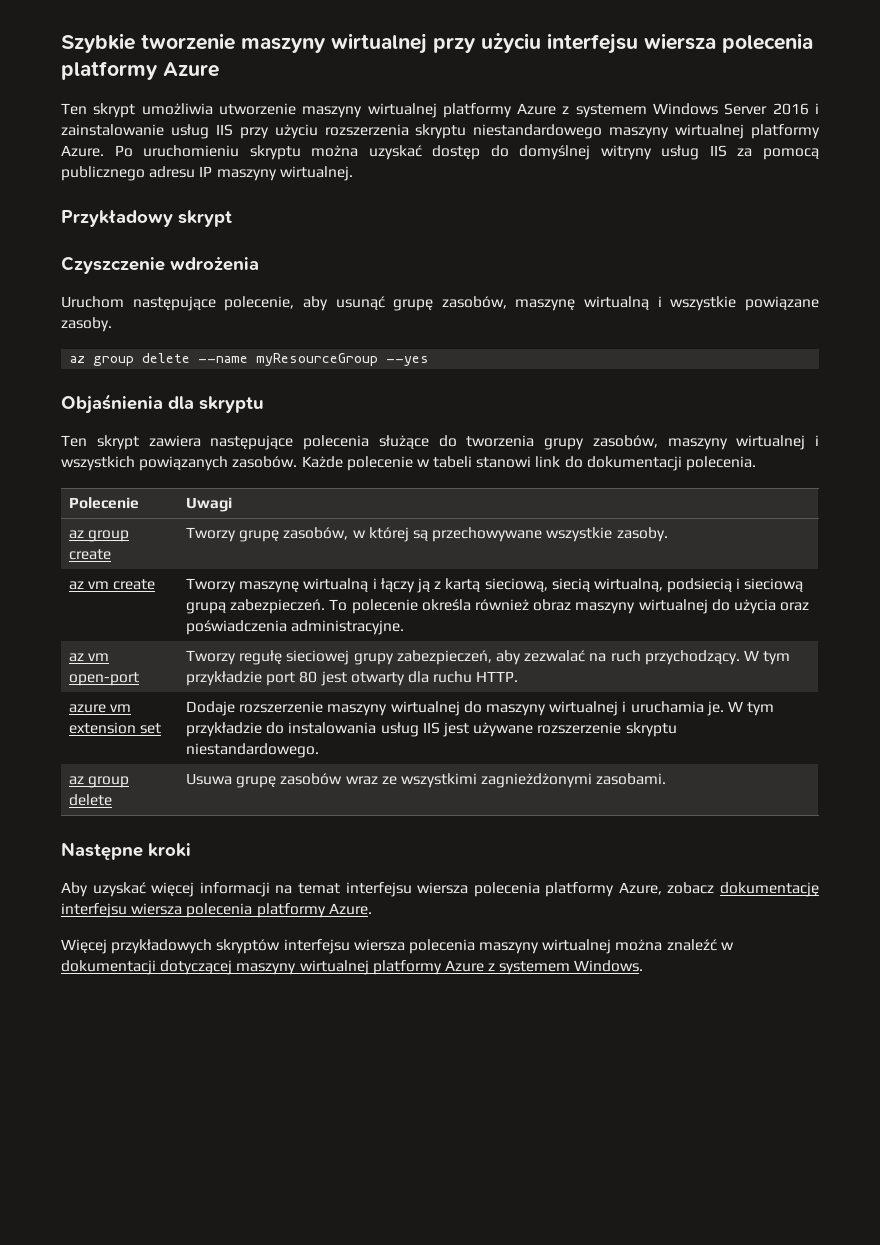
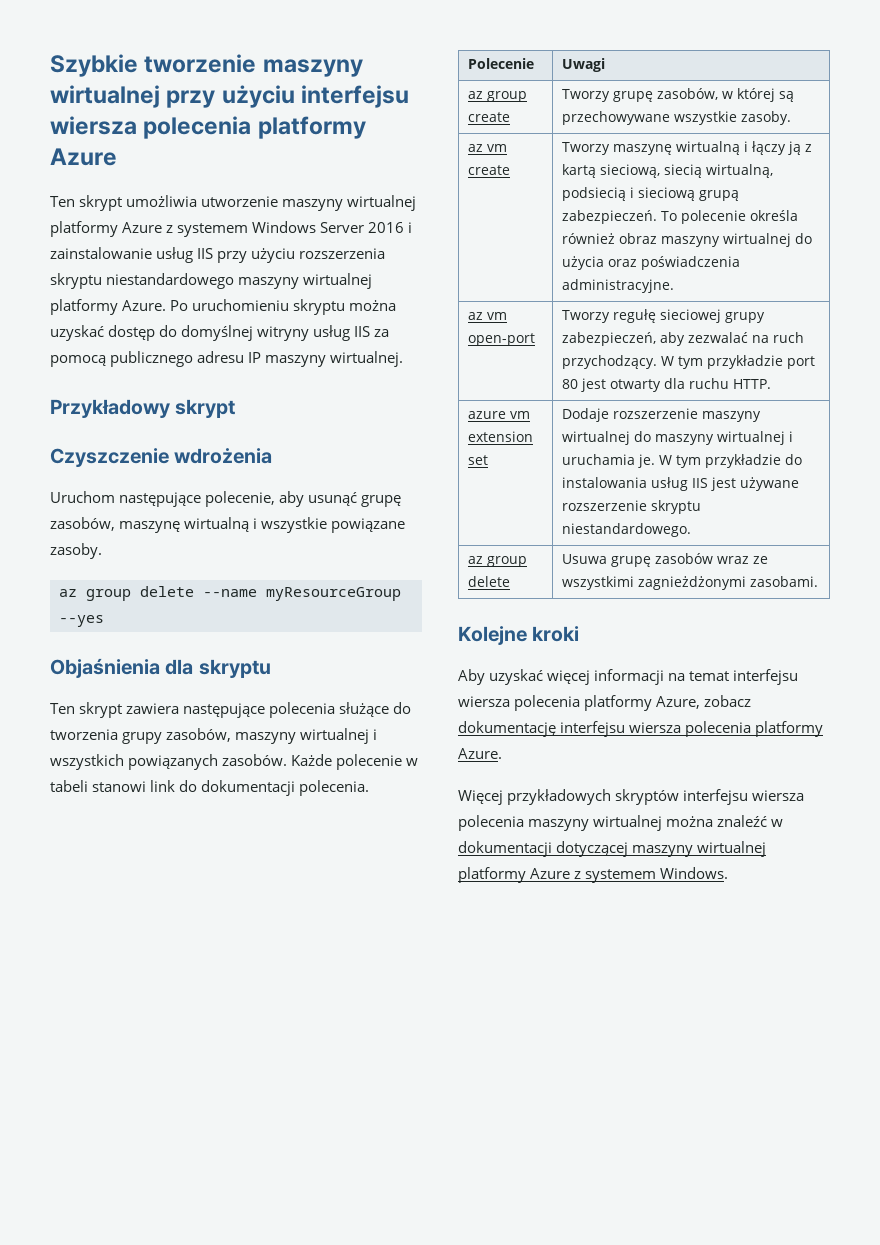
[61,842,143,860] Następne -> [458,626,527,645] Kolejne

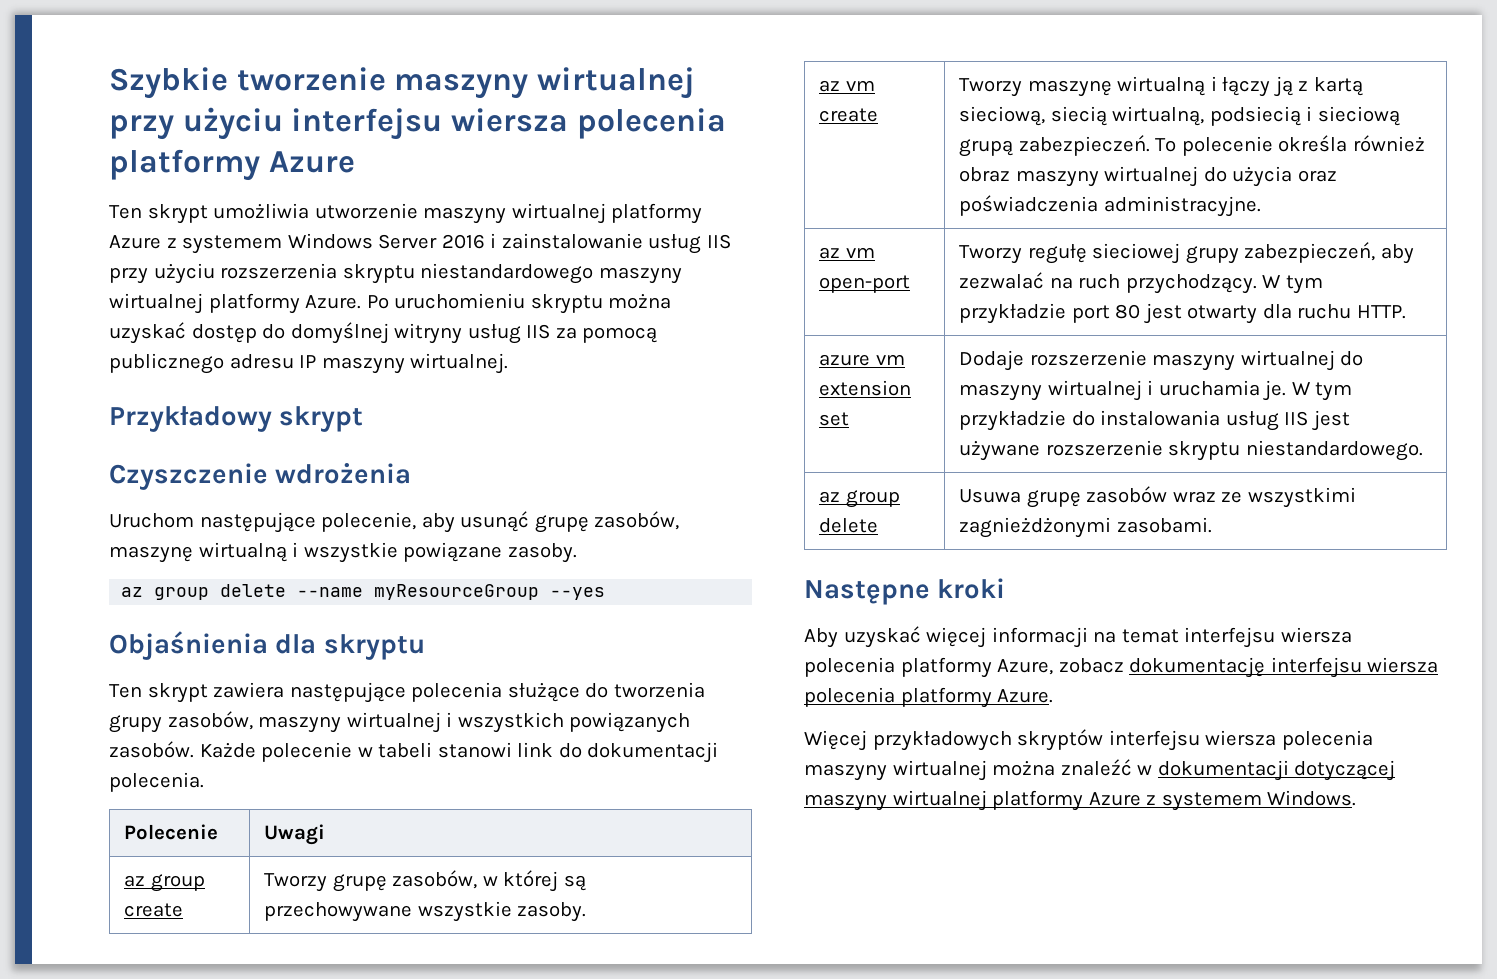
[458,626,527,645] Kolejne -> [804,580,930,605] Następne

